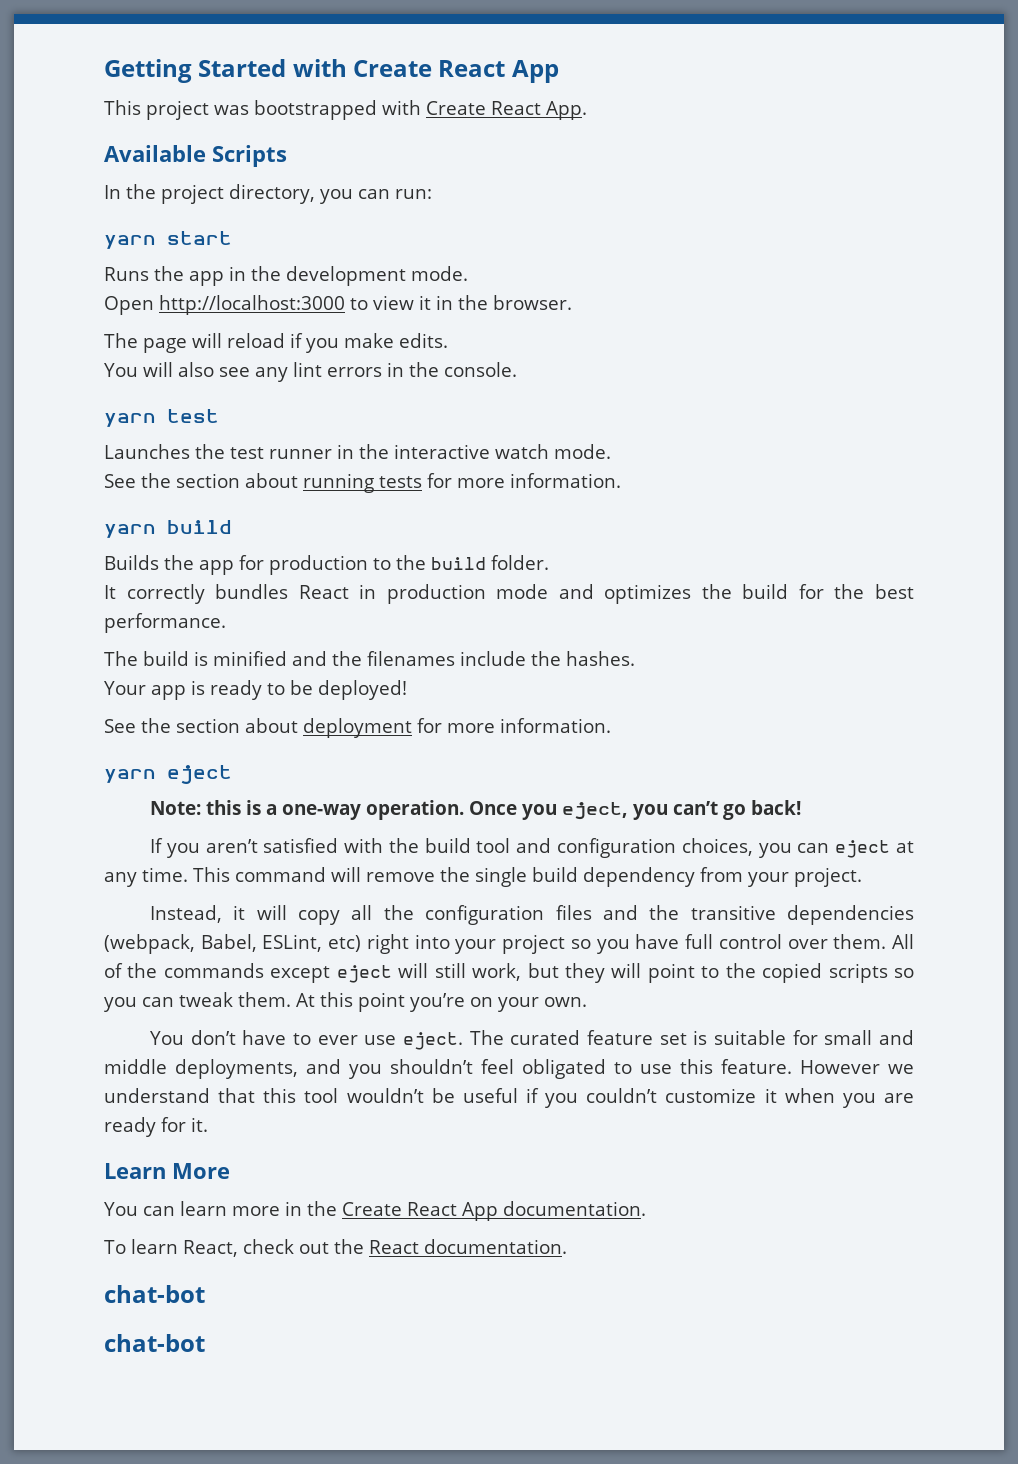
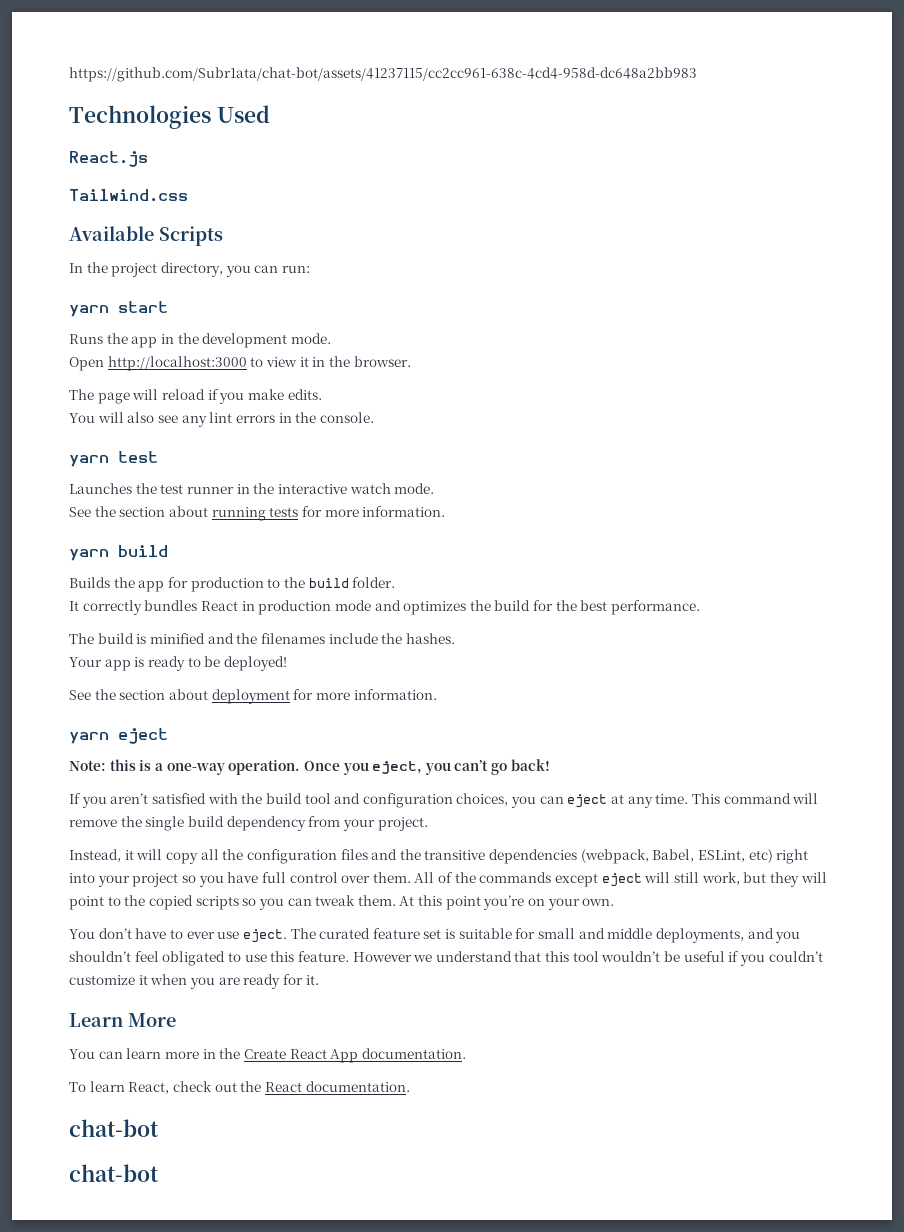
[104,59,559,83] [104,100,587,120] Getting Started with Create React App // This project was bootstrapped with Create React App. -> [69,67,697,82] [69,105,270,129] [69,151,148,167] [69,189,188,202] https://github.com/Subr1ata/chat-bot/assets/41237115/cc2cc961-638c-4cd4-958d-dc648a2bb983 // Technologies Used // React.js // Tailwind.css

